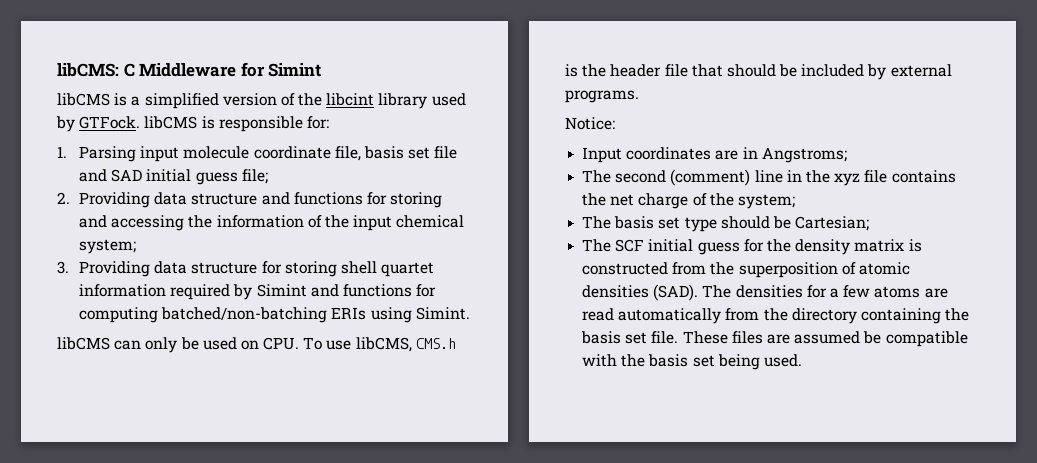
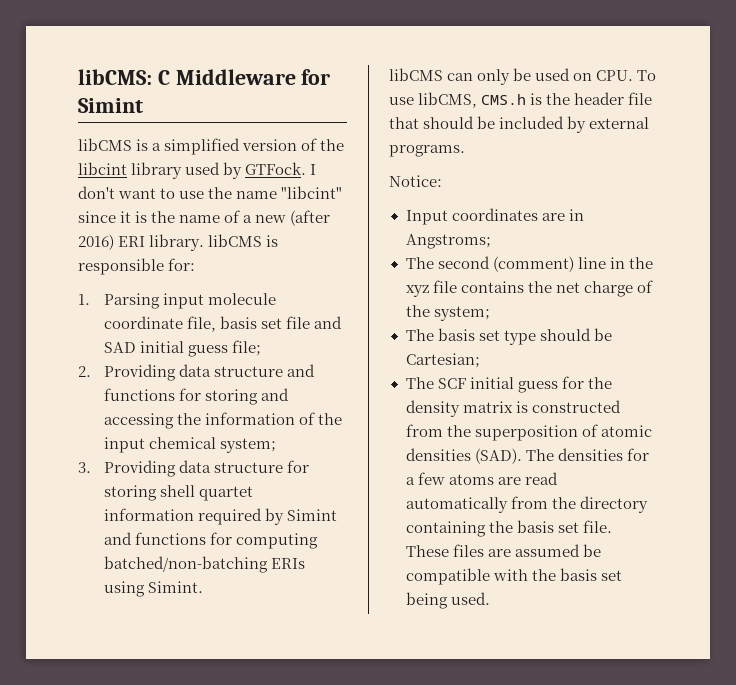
(141, 122) none -> [310,164,317,175] [78,186,343,199] [78,210,331,226] [78,234,205,251] I don't want to use the name "libcint" since it is the name of a new (after 2016) ERI library.

